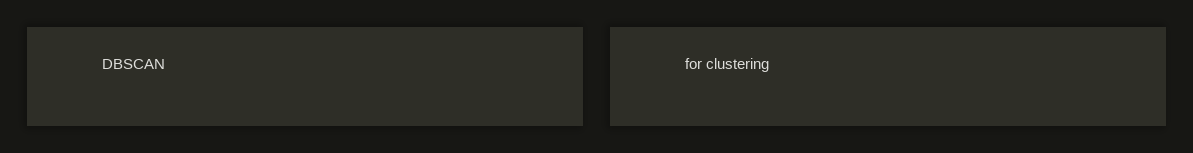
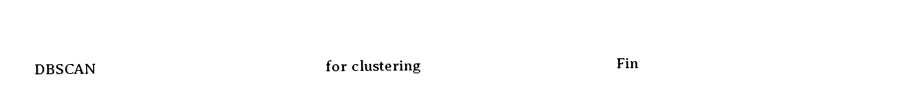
(770, 65) none -> [616,58,639,69] // Fin

